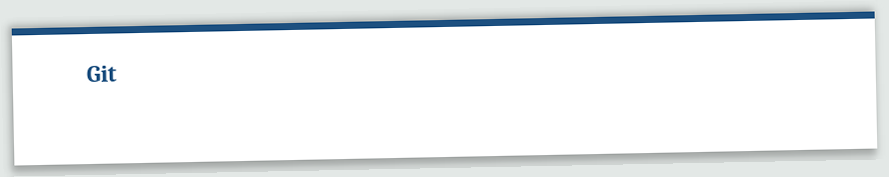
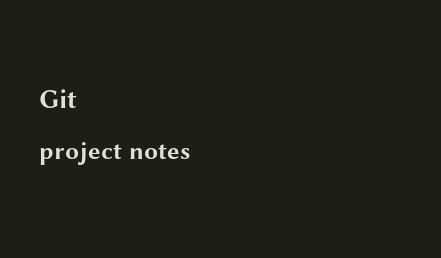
(117, 74) none -> [39,142,190,165] // project notes

